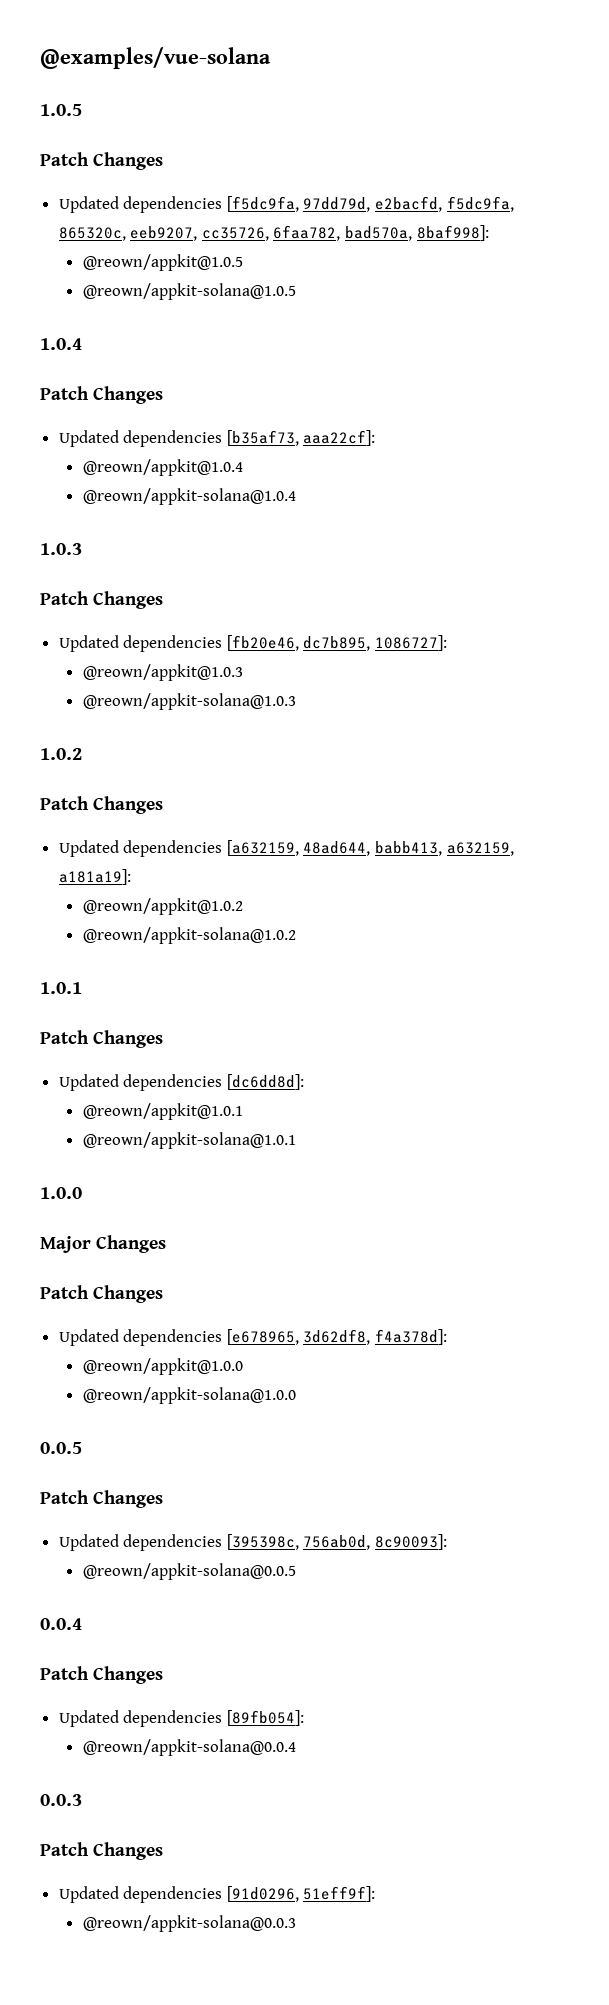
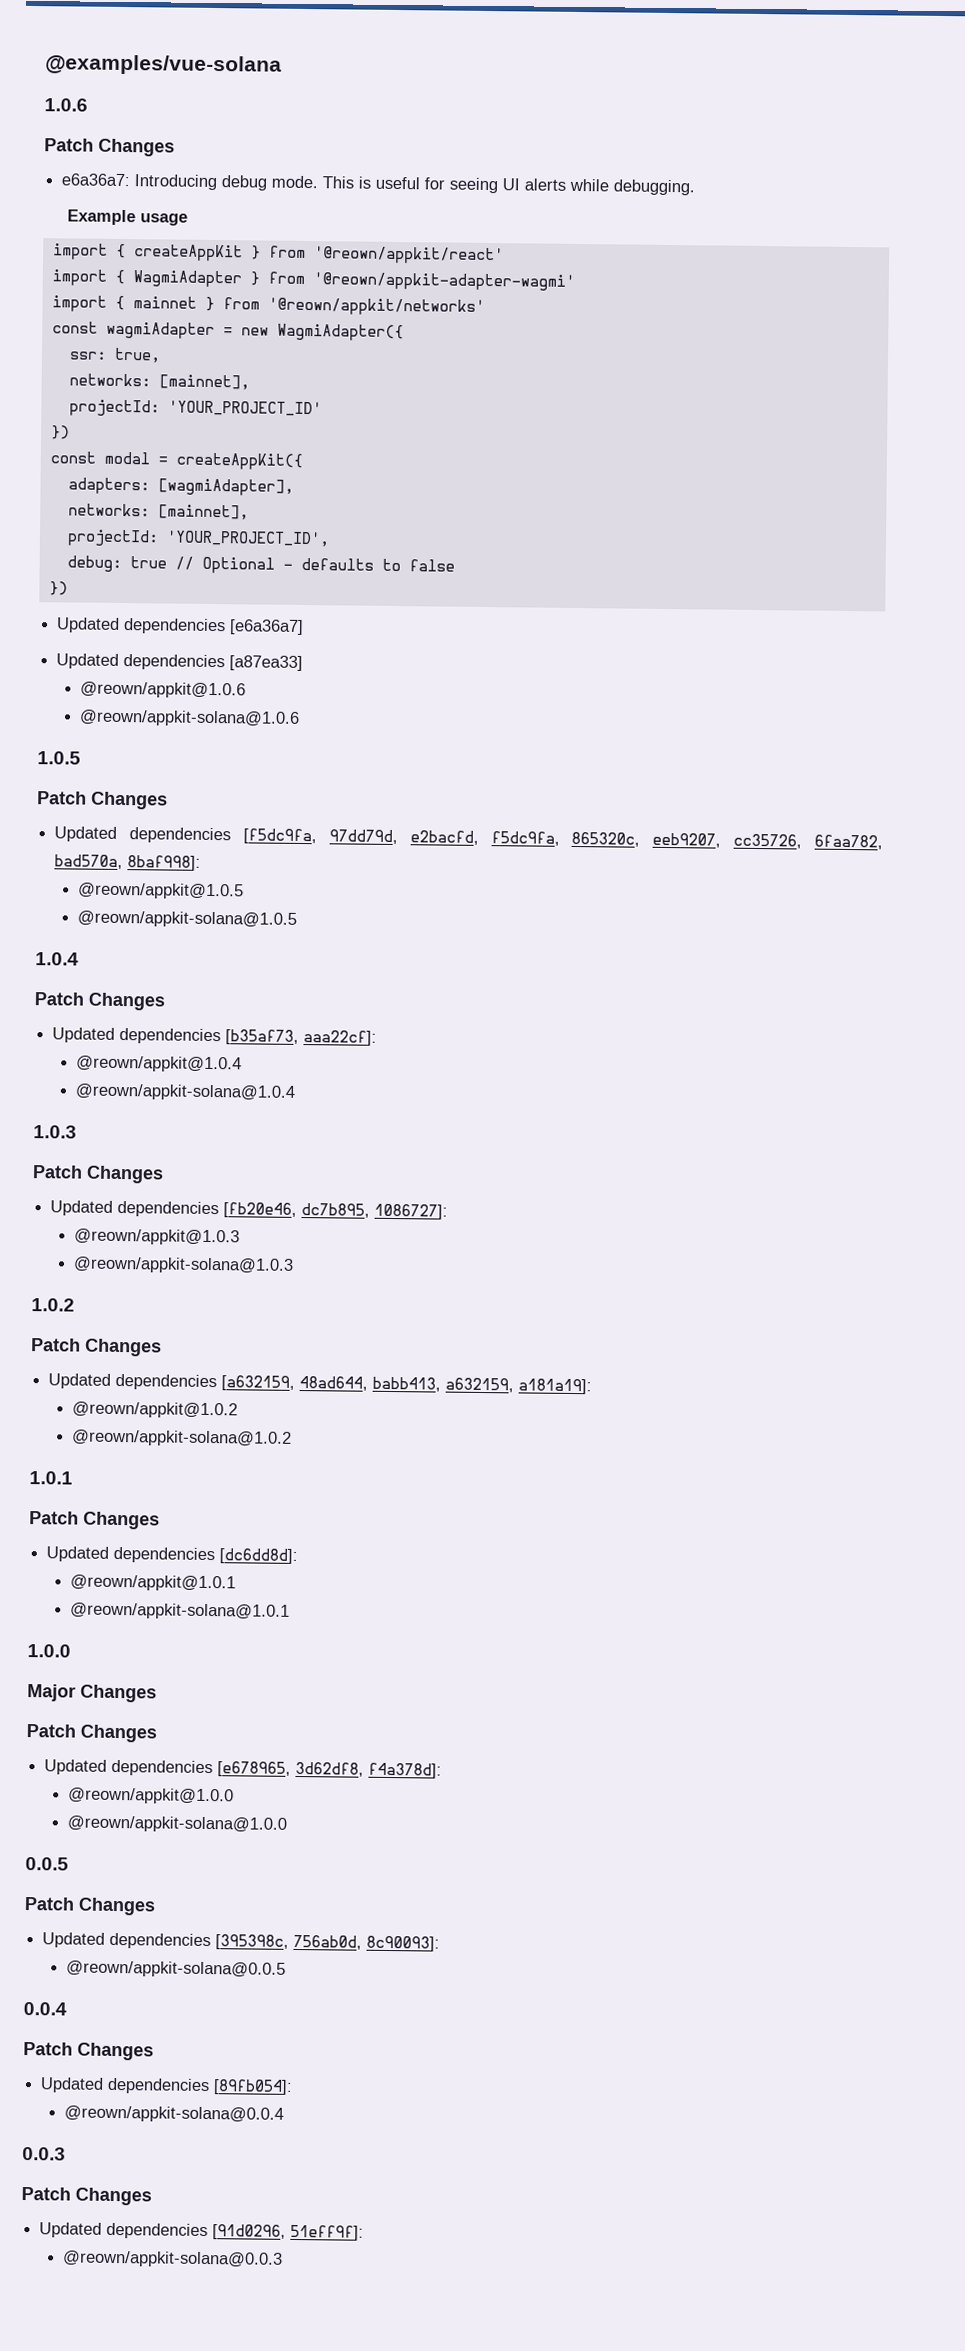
(271, 58) none -> [44,98,88,112] [44,138,175,157] [61,173,696,196] [67,209,189,226] [52,243,504,265] [51,269,575,291] [51,295,485,316] [51,321,404,342] [68,347,161,364] [68,373,250,391] [68,399,322,417] [50,425,70,440] [49,451,303,470] [67,477,294,496] [67,503,249,521] [66,529,330,548] [66,555,455,574] [48,581,68,596] [56,617,305,636] [56,653,304,672] [80,681,247,699] [79,709,301,727] // 1.0.6 // Patch Changes // e6a36a7: Introducing debug mode. This is useful for seeing UI alerts while debugging. // Example usage // import { createAppKit } from '@reown/appkit/react' // import { WagmiAdapter } from '@reown/appkit-adapter-wagmi' // import { mainnet } from '@reown/appkit/networks' // const wagmiAdapter = new WagmiAdapter({ // ssr: true, // networks: [mainnet], // projectId: 'YOUR_PROJECT_ID' // }) // const modal = createAppKit({ // adapters: [wagmiAdapter], // networks: [mainnet], // projectId: 'YOUR_PROJECT_ID', // debug: true // Optional - defaults to false // }) // Updated dependencies [e6a36a7] // Updated dependencies [a87ea33] // @reown/appkit@1.0.6 // @reown/appkit-solana@1.0.6

